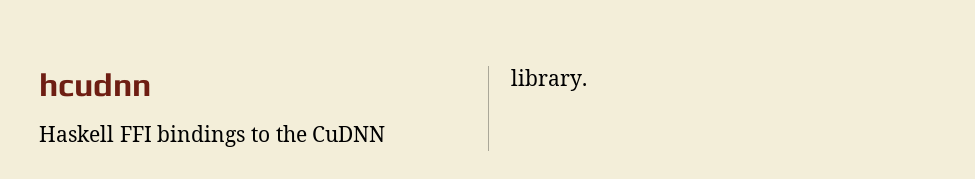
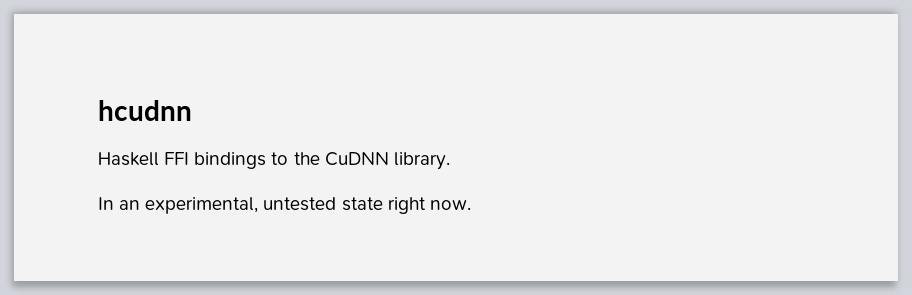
(587, 80) none -> [98,197,471,214] // In an experimental, untested state right now.

